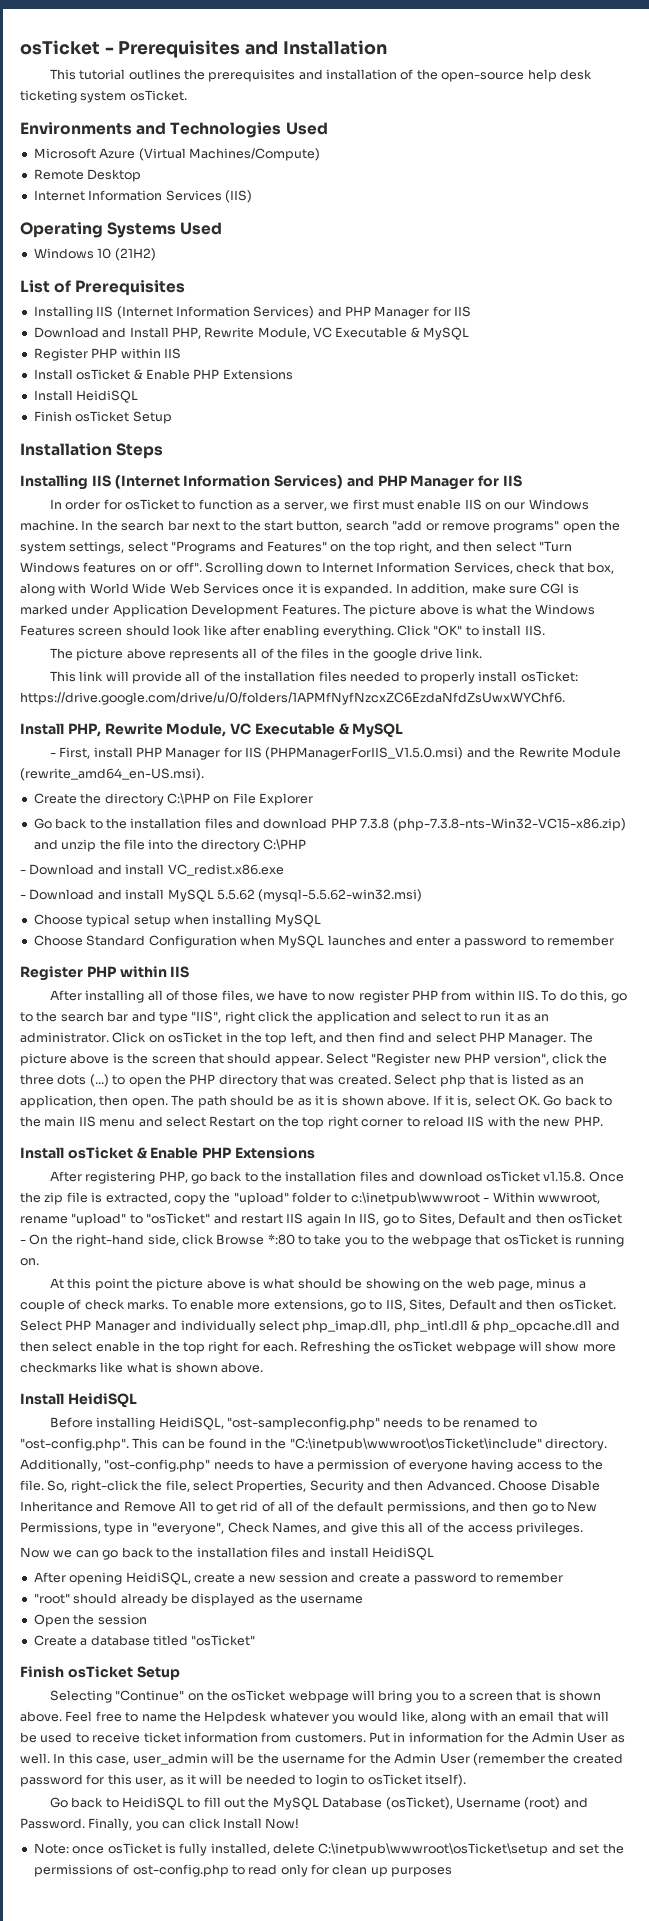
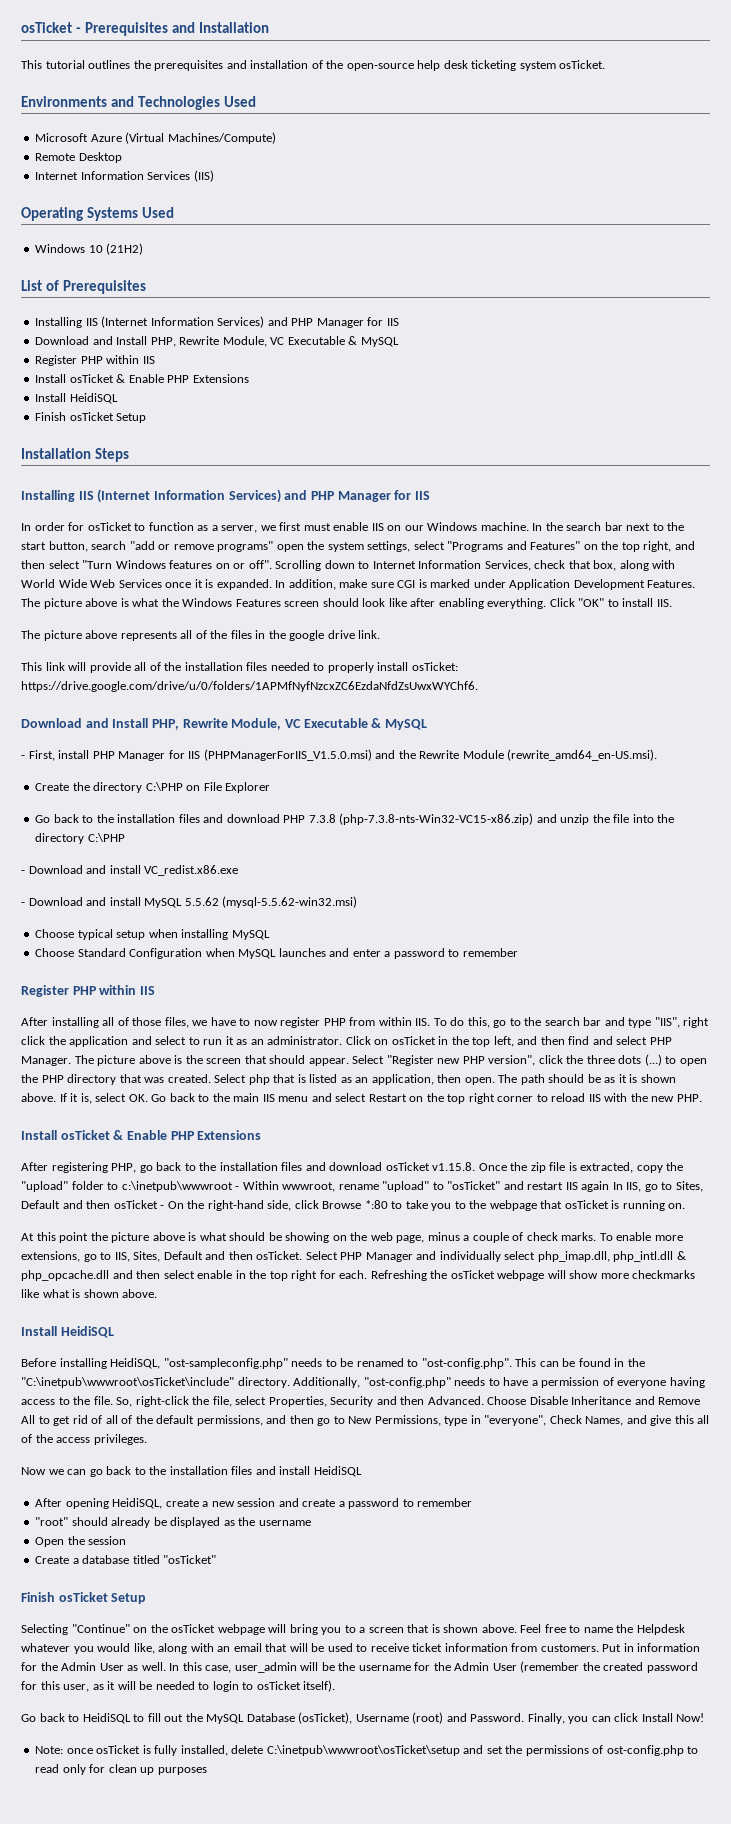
(565, 698) none -> [21,718,109,728] Download and

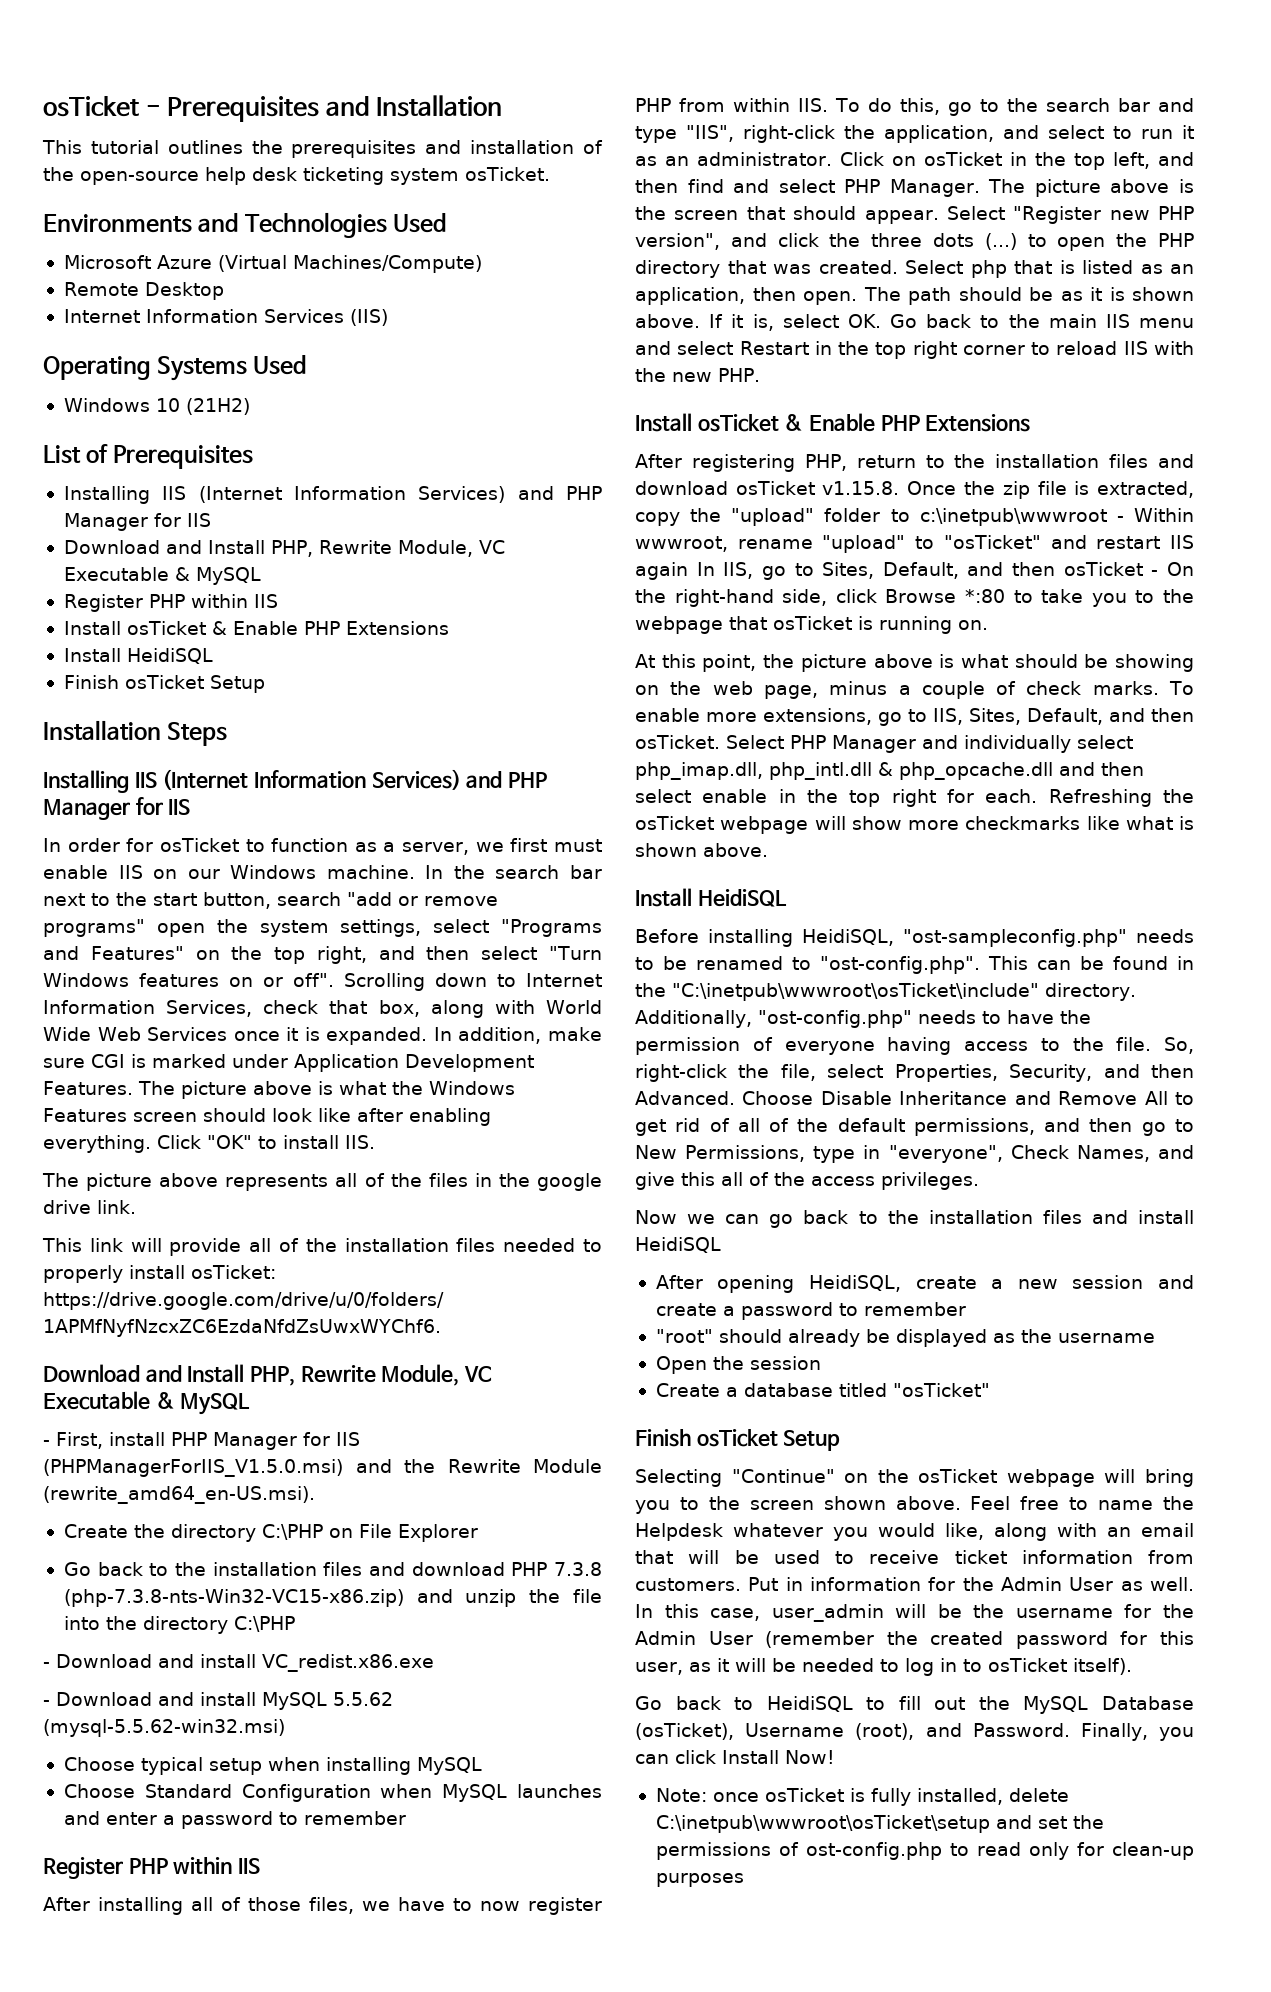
[683,1017,710,1028] [21,1036,129,1047] right click the application -> [743,125,994,143] right-click the application,
(536, 1060) none -> [730,233,767,247] and
[409,1096,424,1102] on -> [814,341,832,355] in
[139,1162,182,1173] go back -> [856,455,916,468] return
[21,1200,60,1209] Default -> [882,562,959,579] Default,
[59,1232,89,1243] point -> [702,654,757,672] point,
[163,1251,203,1260] Default -> [1027,708,1103,725] Default,
[531,1380,538,1386] a -> [1060,1010,1091,1024] the
[330,1396,374,1407] Security -> [1009,1064,1093,1082] Security,
[359,1624,440,1633] a screen that is -> [708,1496,814,1510] the screen
[212,1681,239,1692] login -> [905,1658,957,1676] log in
[412,1712,444,1724] (root) -> [855,1723,915,1740] (root),
[108,1764,155,1775] clean up -> [1112,1842,1194,1860] clean-up

